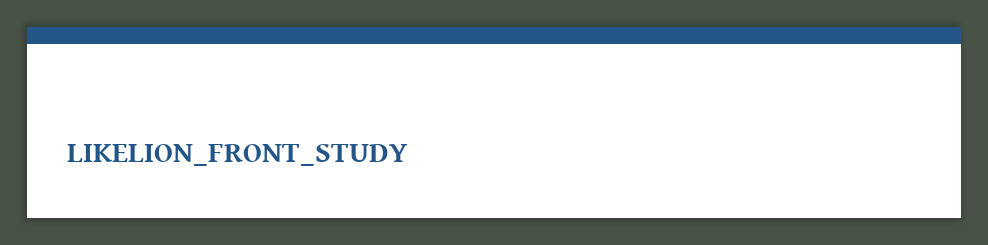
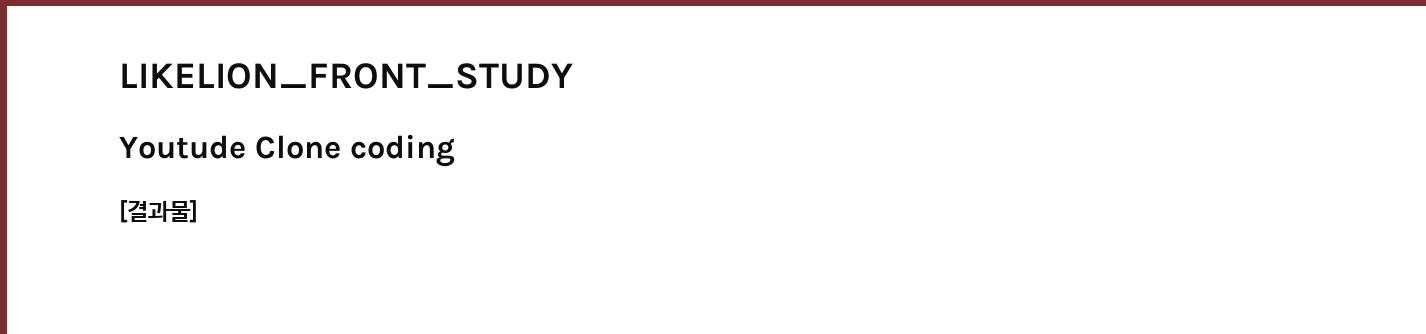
(408, 155) none -> [119,134,455,167] [119,200,198,223] // Youtude Clone coding // [결과물]

